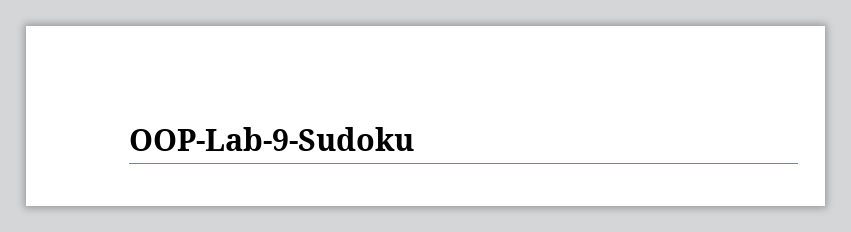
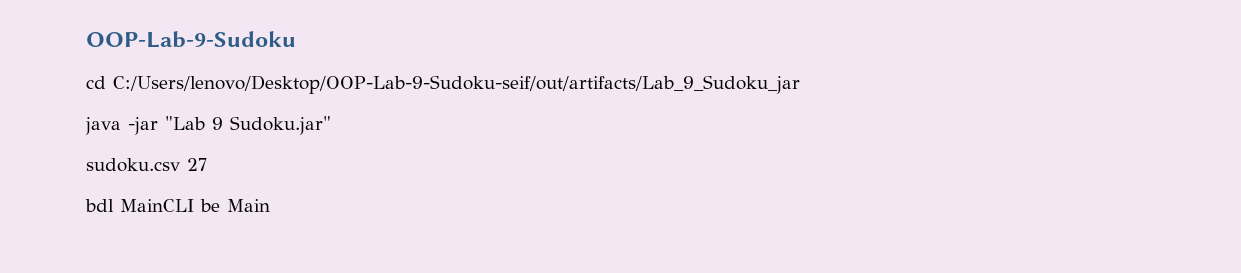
(414, 139) none -> [86,75,800,94] [85,116,331,135] [86,158,207,172] [85,199,270,212] // cd C:/Users/lenovo/Desktop/OOP-Lab-9-Sudoku-seif/out/artifacts/Lab_9_Sudoku_jar // java -jar "Lab 9 Sudoku.jar" // sudoku.csv 27 // bdl MainCLI be Main

